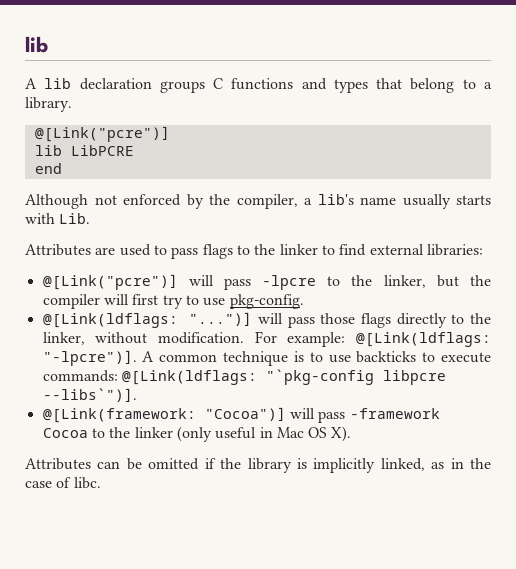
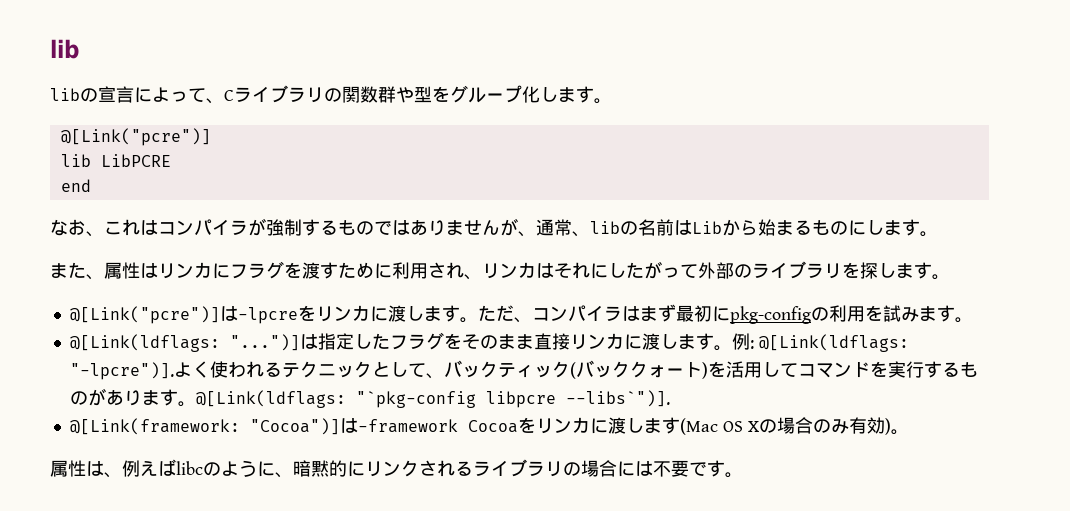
[25,78,492,93] [25,97,72,112] [34,126,170,142] [34,145,134,156] [34,163,62,174] [25,194,491,209] [25,213,91,224] [25,244,483,259] [42,274,492,290] [42,294,304,309] [42,312,492,328] [42,331,491,347] [42,350,491,366] [42,370,118,382] A lib declaration groups C functions and types that belong to a library. // @[Link("pcre")] // lib LibPCRE // end // Although not enforced by the compiler, a lib's name usually starts with Lib. // Attributes are used to pass flags to the linker to find external libraries: // @[Link("pcre")] will pass -lpcre to the linker, but the compiler will first try to use pkg-config. // @[Link(ldflags: "...")] will pass those flags directly to the linker, without modification. For example: @[Link(ldflags: "-lpcre")]. A common technique is to use backticks to execute commands: -> [50,85,612,104] [60,128,211,146] [60,154,171,167] [60,179,91,192] [50,218,938,237] [50,261,950,280] [69,304,973,324] [69,332,909,352] [69,360,978,380] [69,388,196,407] libの宣言によって、Cライブラリの関数群や型をグループ化します。 // @[Link("pcre")] // lib LibPCRE // end // なお、これはコンパイラが強制するものではありませんが、通常、libの名前はLibから始まるものにします。 // また、属性はリンカにフラグを渡すために利用され、リンカはそれにしたがって外部のライブラリを探します。 // @[Link("pcre")]は-lpcreをリンカに渡します。ただ、コンパイラはまず最初にpkg-configの利用を試みます。 // @[Link(ldflags: "...")]は指定したフラグをそのまま直接リンカに渡します。例: @[Link(ldflags: "-lpcre")].よく使われるテクニックとして、バックティック(バッククォート)を活用してコマンドを実行するものがあります。
[289,408,440,423] [42,426,352,442] [25,458,492,473] [25,477,101,489] will pass -framework Cocoa to the linker (only useful in Mac OS X). // Attributes can be omitted if the library is implicitly linked, as in the case of libc. -> [339,417,909,435] [50,459,743,478] は-framework Cocoaをリンカに渡します(Mac OS Xの場合のみ有効)。 // 属性は、例えばlibcのように、暗黙的にリンクされるライブラリの場合には不要です。

